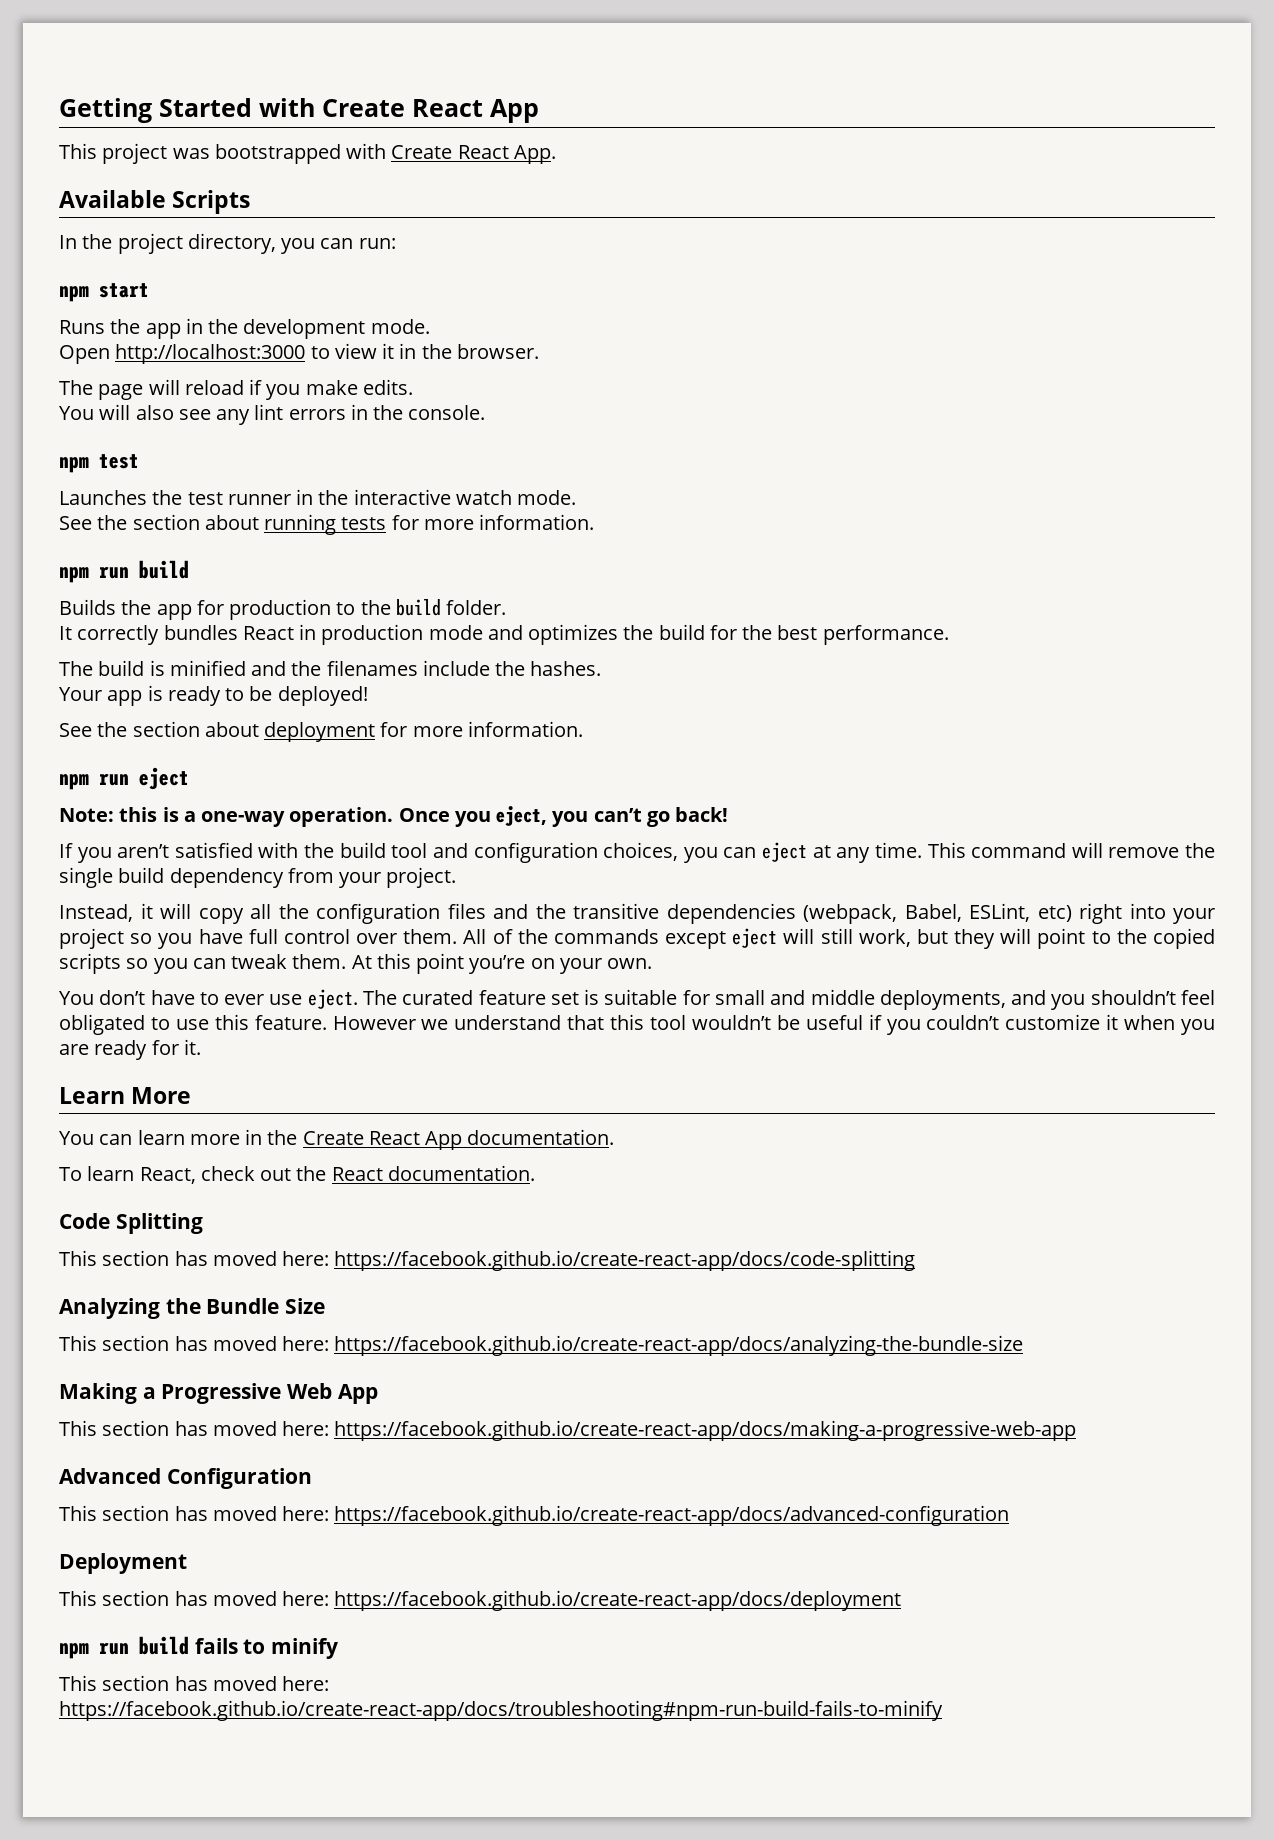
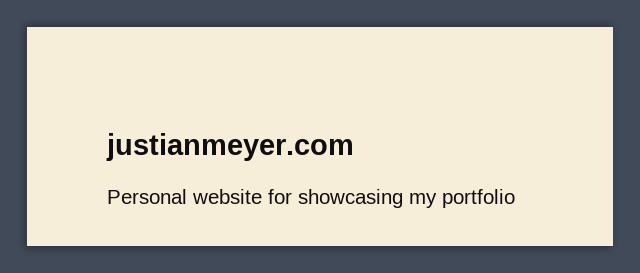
[59,98,539,123] [59,143,556,164] [59,190,251,214] [59,233,396,254] [59,283,149,302] [59,318,430,339] [59,343,539,364] [59,379,413,400] [59,404,486,425] [59,454,139,473] [59,489,577,505] [59,514,595,535] [59,560,189,583] [59,599,507,620] [59,624,949,645] [59,660,602,676] [59,685,368,706] [59,721,583,742] [59,767,189,790] [59,806,729,827] [59,842,1215,863] [59,867,457,888] [59,903,1215,924] [59,928,1215,949] [59,953,653,974] [59,989,1215,1010] [59,1014,1215,1035] [59,1039,201,1060] [59,1087,192,1104] [59,1129,615,1150] [59,1165,535,1184] [59,1213,203,1234] [59,1250,916,1271] [59,1298,326,1319] [59,1335,1024,1356] [59,1383,378,1404] [59,1420,1077,1441] [59,1468,312,1489] [59,1505,1010,1526] [59,1553,187,1574] [59,1590,902,1611] [59,1636,339,1659] [59,1675,330,1691] [59,1700,943,1721] Getting Started with Create React App // This project was bootstrapped with Create React App. // Available Scripts // In the project directory, you can run: // npm start // Runs the app in the development mode. // Open http://localhost:3000 to view it in the browser. // The page will reload if you make edits. // You will also see any lint errors in the console. // npm test // Launches the test runner in the interactive watch mode. // See the section about running tests for more information. // npm run build // Builds the app for production to the build folder. // It correctly bundles React in production mode and optimizes the build for the best performance. // The build is minified and the filenames include the hashes. // Your app is ready to be deployed! // See the section about deployment for more information. // npm run eject // Note: this is a one-way operation. Once you eject, you can’t go back! // If you aren’t satisfied with the build tool and configuration choices, you can eject at any time. This command will remove the single build dependency from your project. // Instead, it will copy all the configuration files and the transitive dependencies (webpack, Babel, ESLint, etc) right into your project so you have full control over them. All of the commands except eject will still work, but they will point to the copied scripts so you can tweak them. At this point you’re on your own. // You don’t have to ever use eject. The curated feature set is suitable for small and middle deployments, and you shouldn’t feel obligated to use this feature. However we understand that this tool wouldn’t be useful if you couldn’t customize it when you are ready for it. // Learn More // You can learn more in the Create React App documentation. // To learn React, check out the React documentation. // Code Splitting // This section has moved here: https://facebook.github.io/create-react-app/docs/code-splitting // Analyzing the Bundle Size // This section has moved here: https://facebook.github.io/create-react-app/docs/analyzing-the-bundle-size // Making a Progressive Web App // This section has moved here: https://facebook.github.io/create-react-app/docs/making-a-progressive-web-app // Advanced Configuration // This section has moved here: https://facebook.github.io/create-react-app/docs/advanced-configuration // Deployment // This section has moved here: https://facebook.github.io/create-react-app/docs/deployment // npm run build fails to minify // This section has moved here: https://facebook.github.io/create-react-app/docs/troubleshooting#npm-run-build-fails-to-minify -> [106,133,354,161] [107,189,515,208] justianmeyer.com // Personal website for showcasing my portfolio

